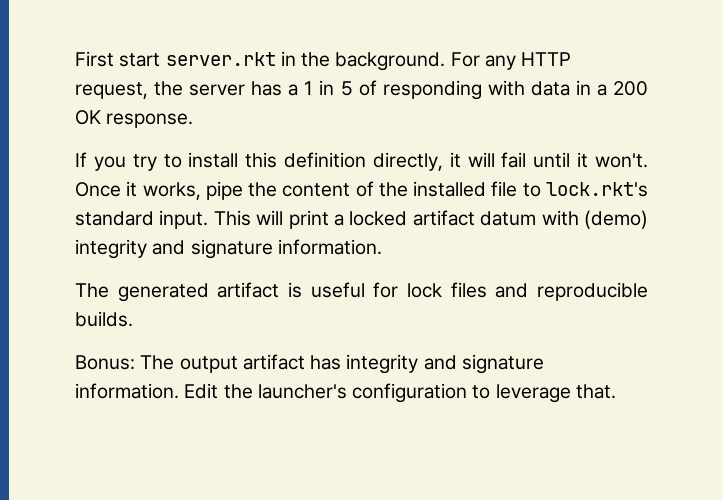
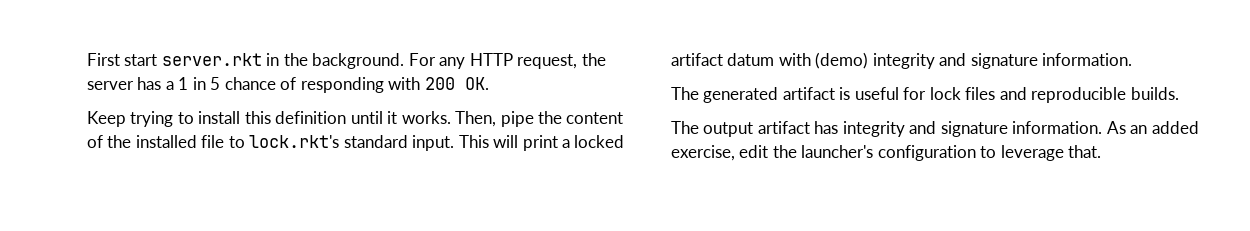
(353, 88) none -> [224,77,276,90] chance
[530,80,648,96] [75,110,194,128] [75,152,648,171] [75,181,201,200] data in a 200 OK response. // If you try to install this definition directly, it will fail until it won't. Once it works, -> [424,77,489,90] [87,111,497,127] 200 OK. // Keep trying to install this definition until it works. Then,
[75,355,135,370] Bonus: -> (1179, 93) none
[184,383,219,399] Edit -> [1106,121,1199,134] [671,145,769,161] As an added exercise, edit

